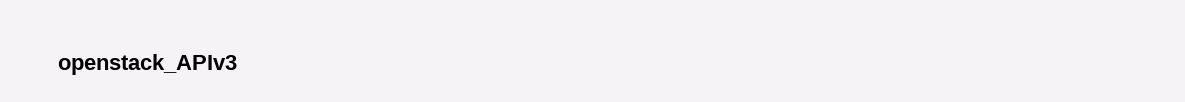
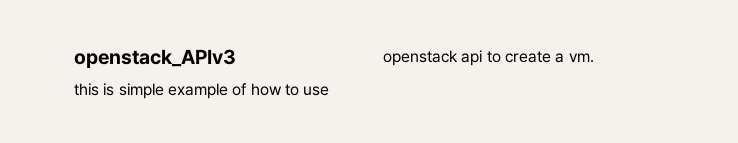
(237, 64) none -> [74,83,330,99] [383,50,594,66] // this is simple example of how to use openstack api to create a vm.

